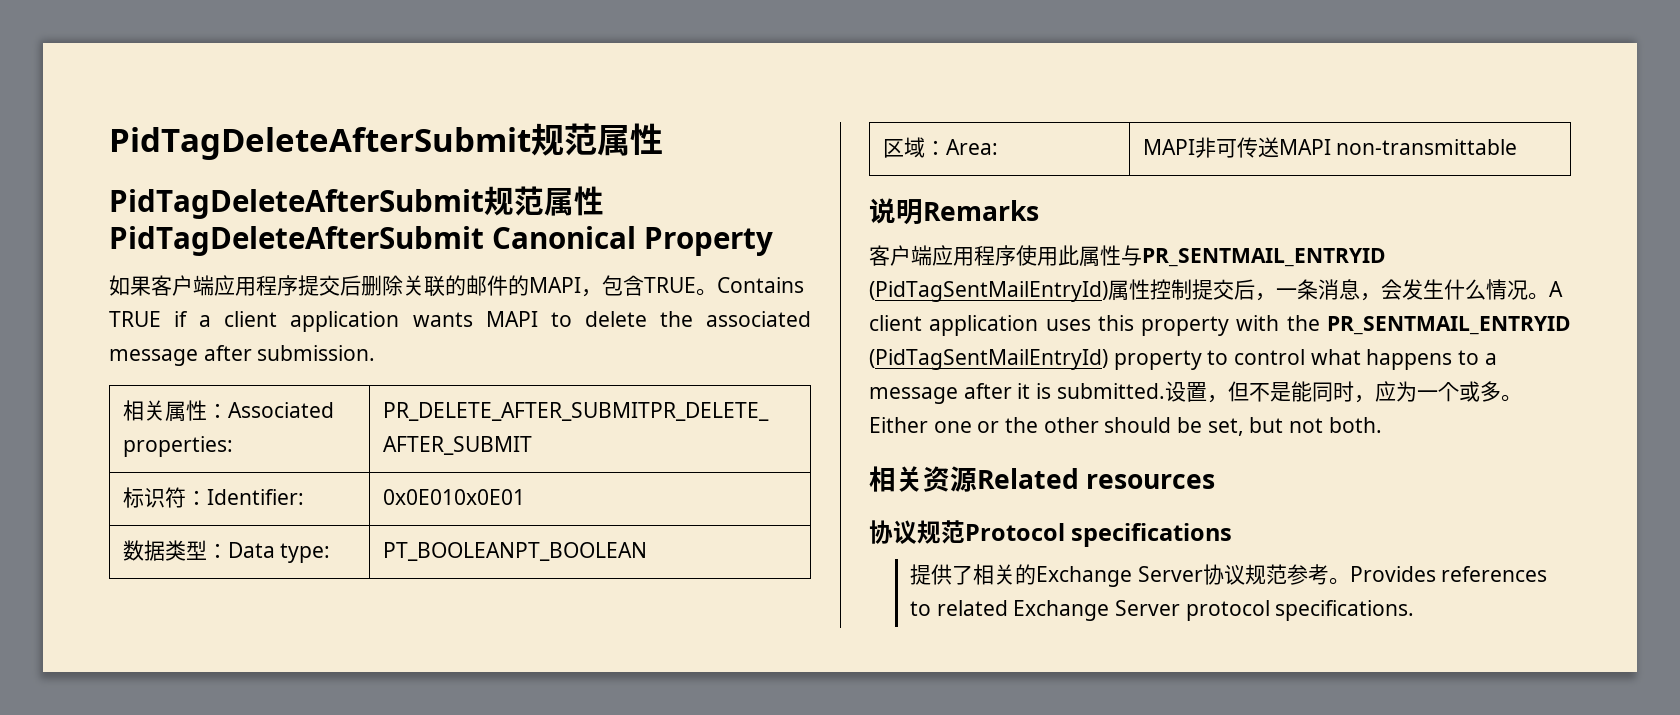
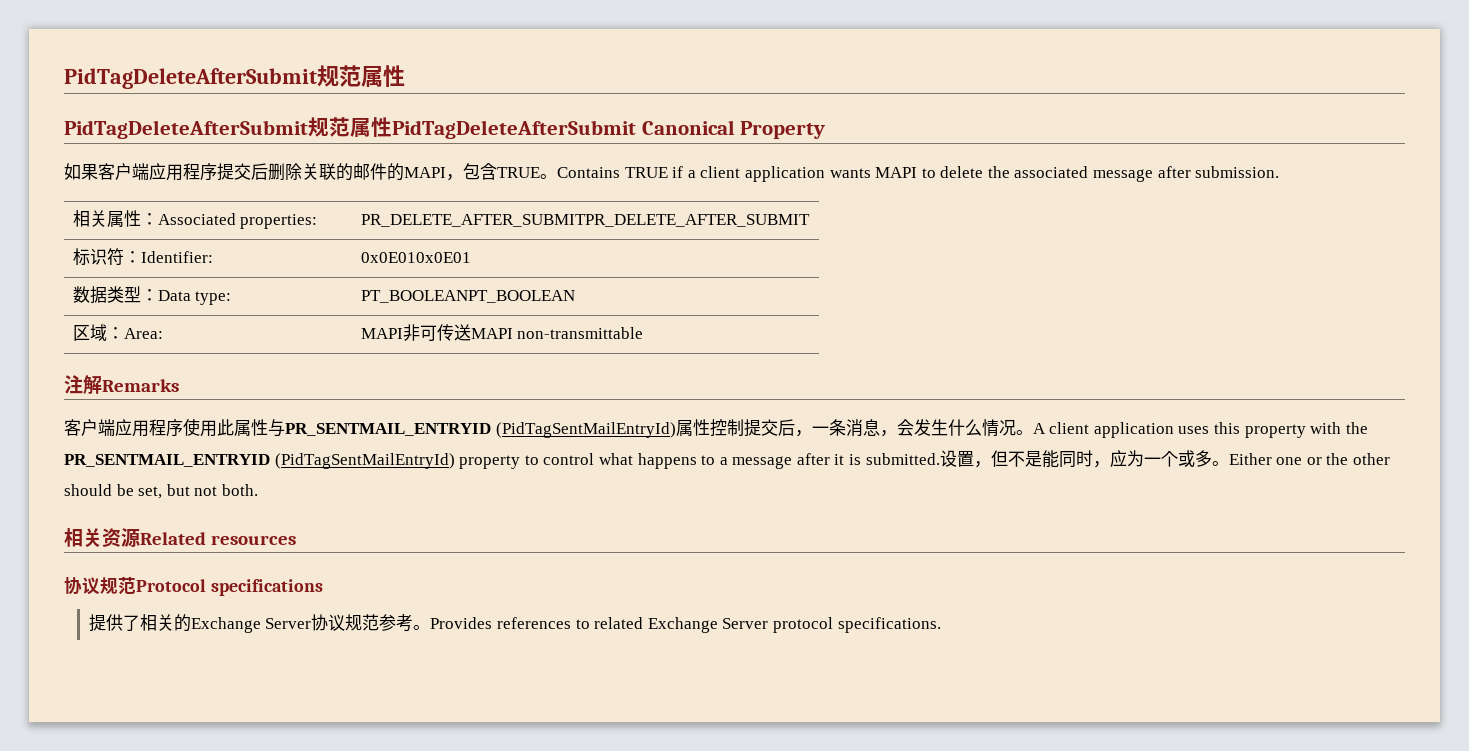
[869,198,923,225] 说明 -> [64,375,102,394] 注解

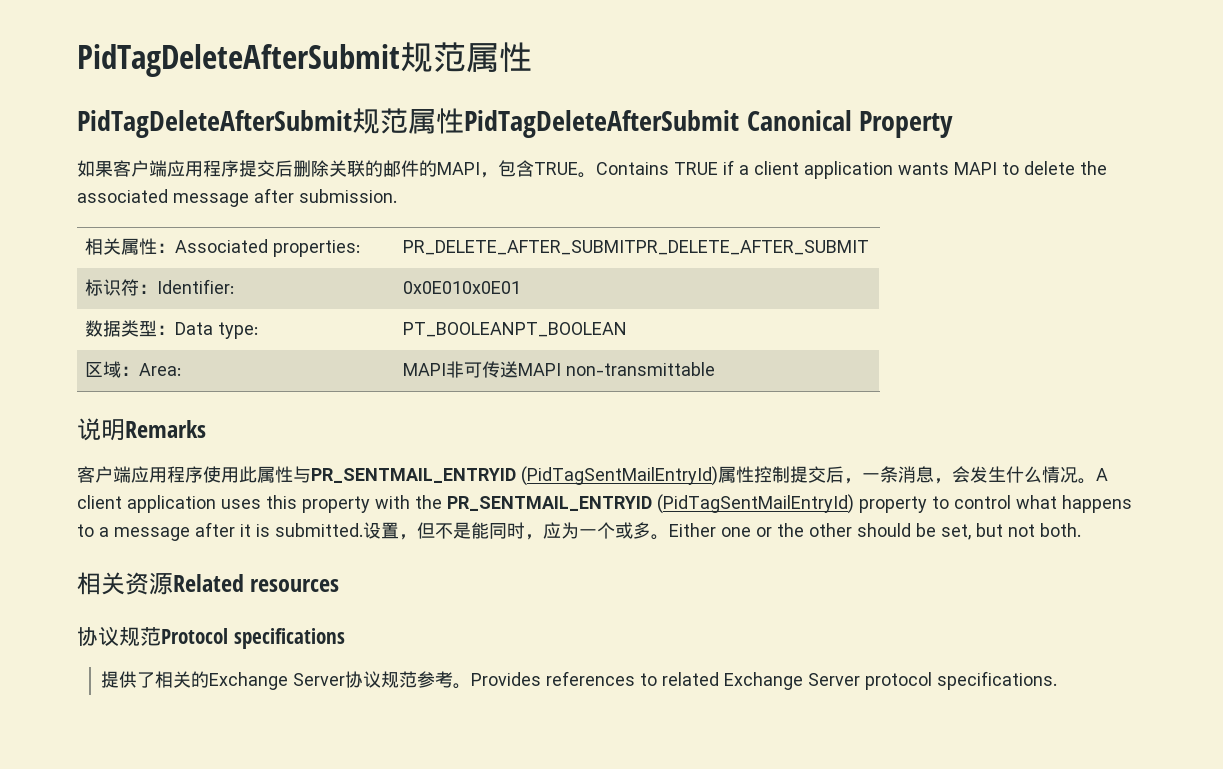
[64,375,102,394] 注解 -> [77,418,125,441] 说明

